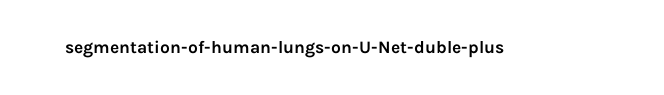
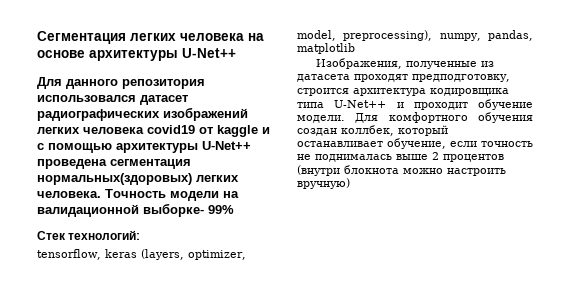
[65,40,504,58] segmentation-of-human-lungs-on-U-Net-duble-plus -> [37,31,264,44] [37,48,236,61] [37,77,205,89] [37,95,188,105] [37,107,248,121] [37,125,270,137] [37,141,251,153] [37,159,191,169] [37,173,239,185] [37,189,239,201] [37,203,234,217] [37,230,141,240] [37,249,246,260] [297,30,533,41] [297,43,355,54] [316,58,495,69] [297,74,510,82] [297,88,509,96] [297,99,533,110] [297,112,533,123] [297,125,448,136] [297,138,533,149] [297,152,504,162] [297,165,506,176] [297,178,350,189] Сегментация легких человека на основе архитектуры U-Net++ // Для данного репозитория использовался датасет радиографических изображений легких человека covid19 от kaggle и с помощью архитектуры U-Net++ проведена сегментация нормальных(здоровых) легких человека. Точность модели на валидационной выборке- 99% // Стек технологий: // tensorflow, keras (layers, optimizer, model, preprocessing), numpy, pandas, matplotlib // Изображения, полученные из датасета проходят предподготовку, строится архитектура кодировщика типа U-Net++ и проходит обучение модели. Для комфортного обучения создан коллбек, который останавливает обучение, если точность не поднималась выше 2 процентов (внутри блокнота можно настроить вручную)

